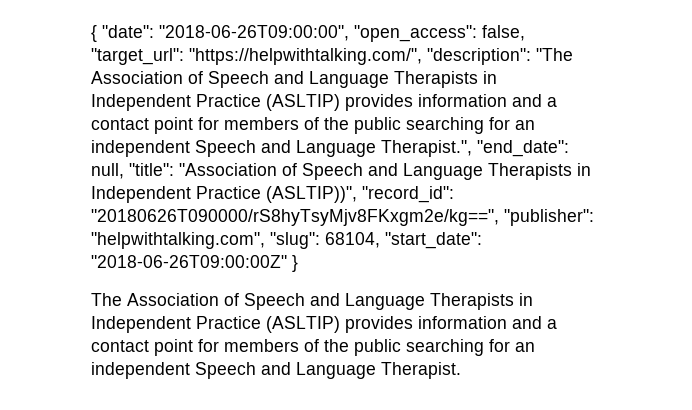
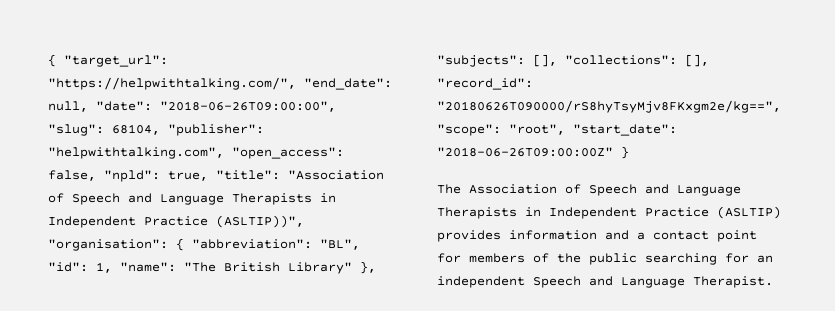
[91,25,525,42] [91,48,573,65] [91,71,497,88] [91,94,557,111] [91,117,535,134] [91,140,569,157] [91,163,124,179] { "date": "2018-06-26T09:00:00", "open_access": false, "target_url": "https://helpwithtalking.com/", "description": "The Association of Speech and Language Therapists in Independent Practice (ASLTIP) provides information and a contact point for members of the public searching for an independent Speech and Language Therapist.", "end_date": null, -> [48,54,168,67] [48,77,392,90] [48,101,336,112] [48,124,264,136] [48,147,344,159] [48,170,208,182] { "target_url": "https://helpwithtalking.com/", "end_date": null, "date": "2018-06-26T09:00:00", "slug": 68104, "publisher": "helpwithtalking.com", "open_access": false, "npld": true,
[362,186,454,203] [91,209,594,226] [91,232,380,249] "record_id": "20180626T090000/rS8hyTsyMjv8FKxgm2e/kg==", "publisher": "helpwithtalking.com", "slug": 68104, -> [48,238,360,251] [48,261,376,274] [437,54,709,67] [437,78,533,90] [437,100,781,113] [437,124,565,136] "organisation": { "abbreviation": "BL", "id": 1, "name": "The British Library" }, "subjects": [], "collections": [], "record_id": "20180626T090000/rS8hyTsyMjv8FKxgm2e/kg==", "scope": "root",

